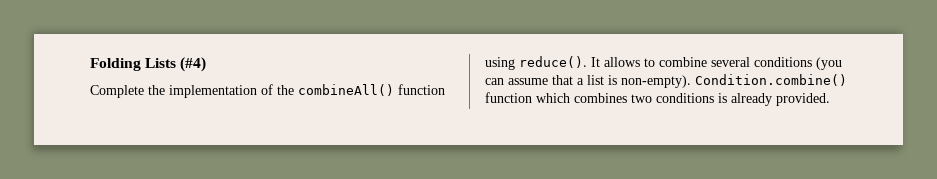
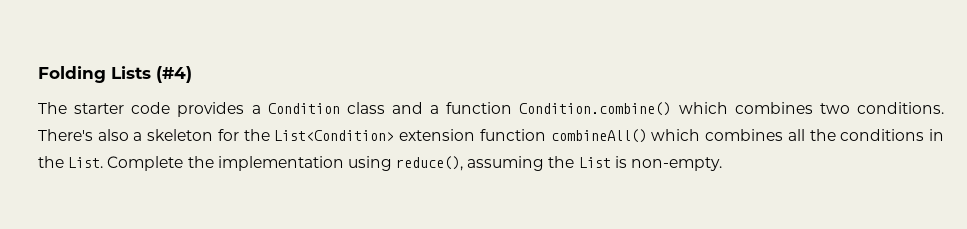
[90,84,445,98] [485,56,842,70] [485,74,847,88] [485,92,830,106] Complete the implementation of the combineAll() function using reduce(). It allows to combine several conditions (you can assume that a list is non-empty). Condition.combine() function which combines two conditions is already provided. -> [38,102,944,117] [38,129,945,143] [38,156,723,171] The starter code provides a Condition class and a function Condition.combine() which combines two conditions. There's also a skeleton for the List<Condition> extension function combineAll() which combines all the conditions in the List. Complete the implementation using reduce(), assuming the List is non-empty.

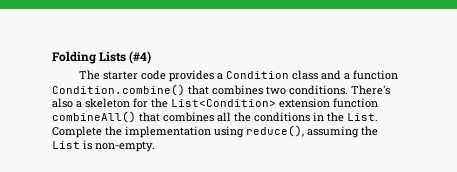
[678,102,728,114] which -> [188,85,209,95] that
[651,129,701,141] which -> [139,112,160,122] that

